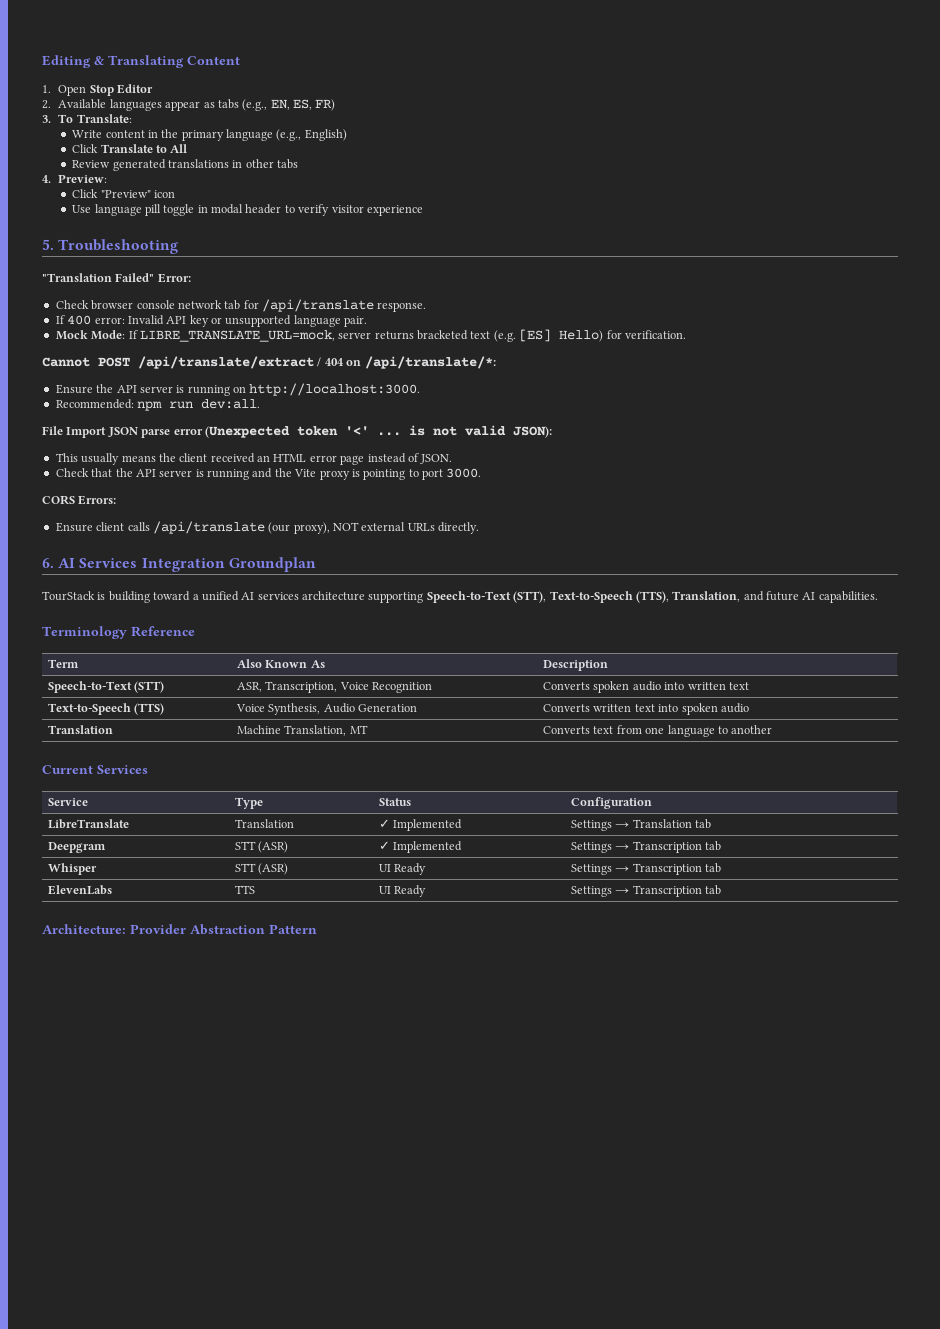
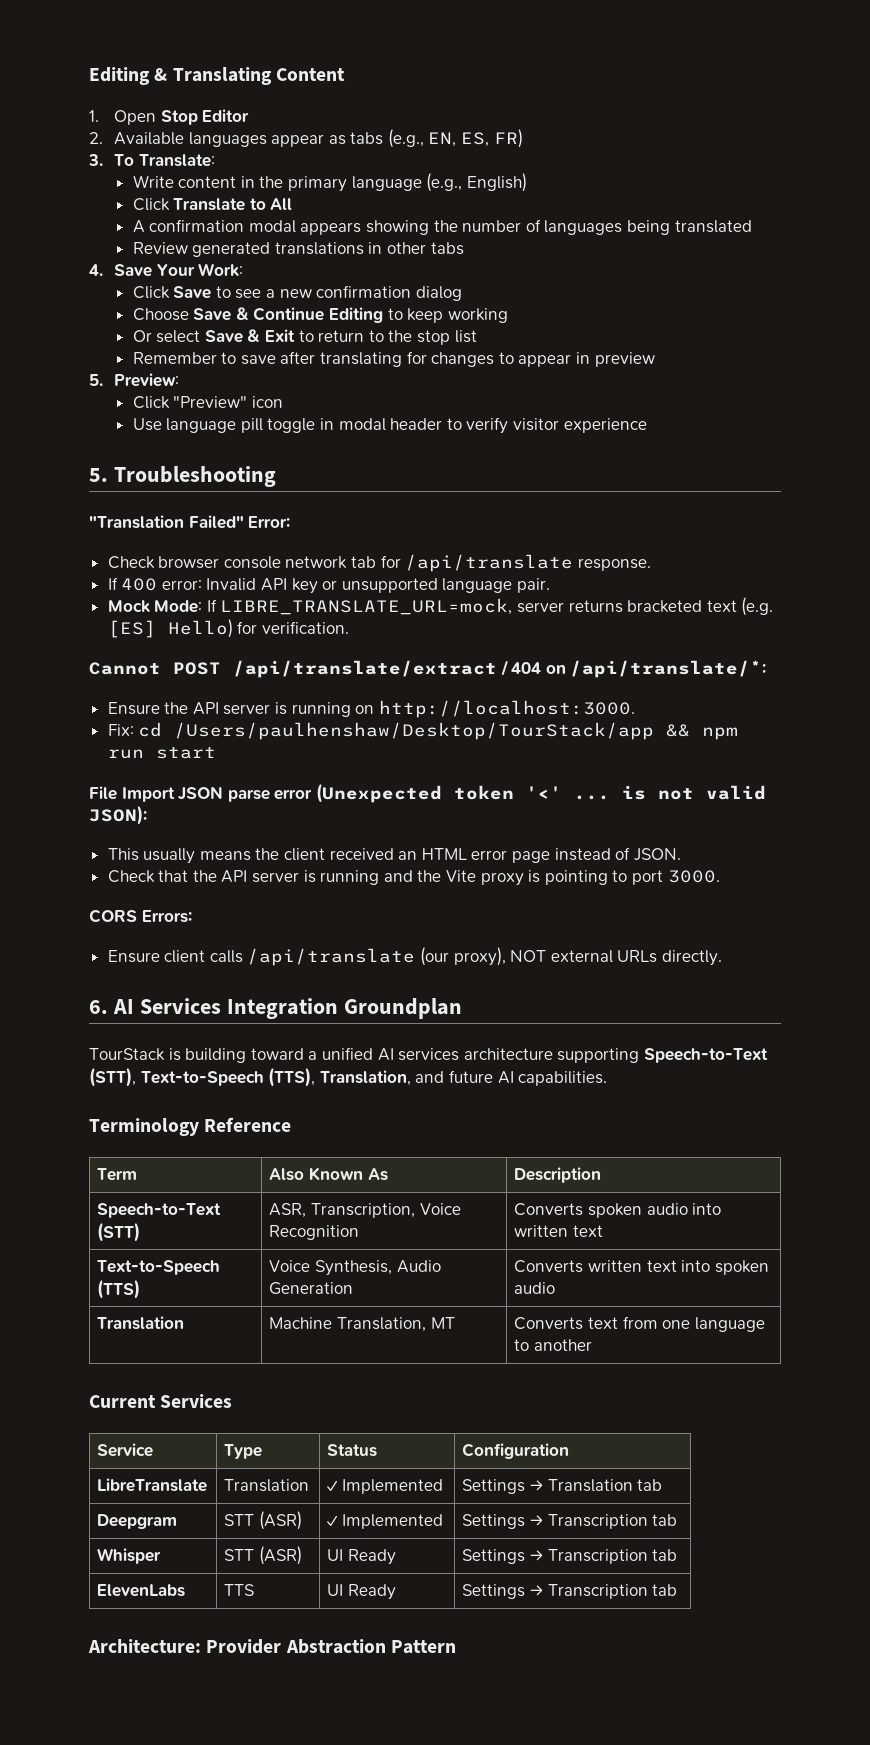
(188, 148) none -> [132,219,752,235] // A confirmation modal appears showing the number of languages being translated
(51, 179) none -> [113,263,244,277] [132,285,462,301] [132,307,508,323] [132,329,477,345] [132,351,655,367] [89,374,103,386] Save Your Work: // Click Save to see a new confirmation dialog // Choose Save & Continue Editing to keep working // Or select Save & Exit to return to the stop list // Remember to save after translating for changes to appear in preview // 5.
[55,399,134,409] Recommended: -> [107,722,691,740] Fix: cd /Users/paulhenshaw/Desktop/TourStack/app &&
[201,399,261,409] dev:all. -> [155,747,216,759] start

